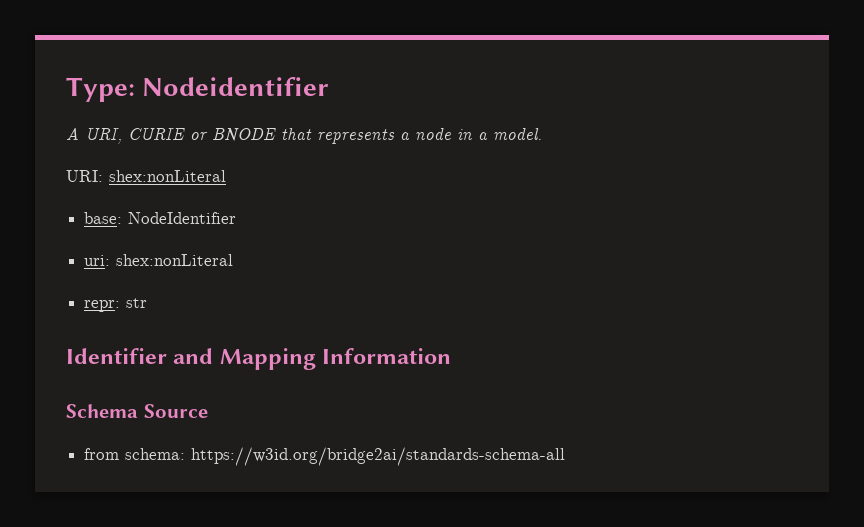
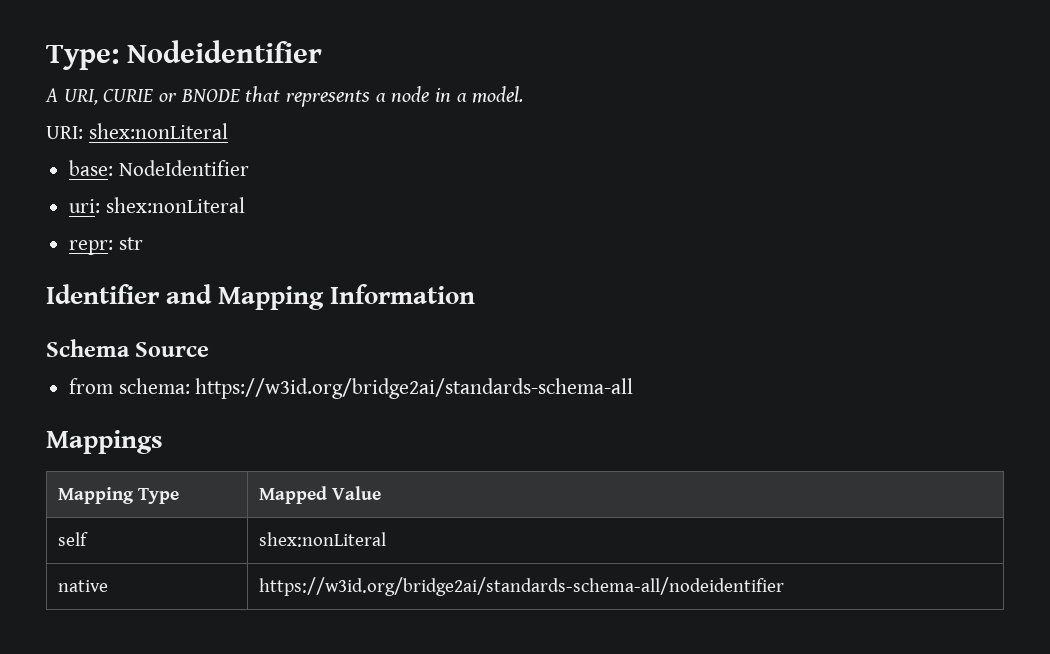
(566, 456) none -> [46,430,163,454] [57,487,179,504] [258,486,381,504] [57,532,88,546] [258,532,386,547] [57,580,108,592] [258,577,784,596] // Mappings // Mapping Type | Mapped Value // self | shex:nonLiteral // native | https://w3id.org/bridge2ai/standards-schema-all/nodeidentifier

